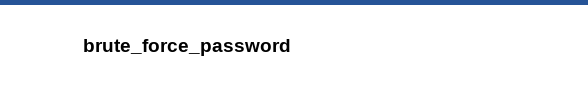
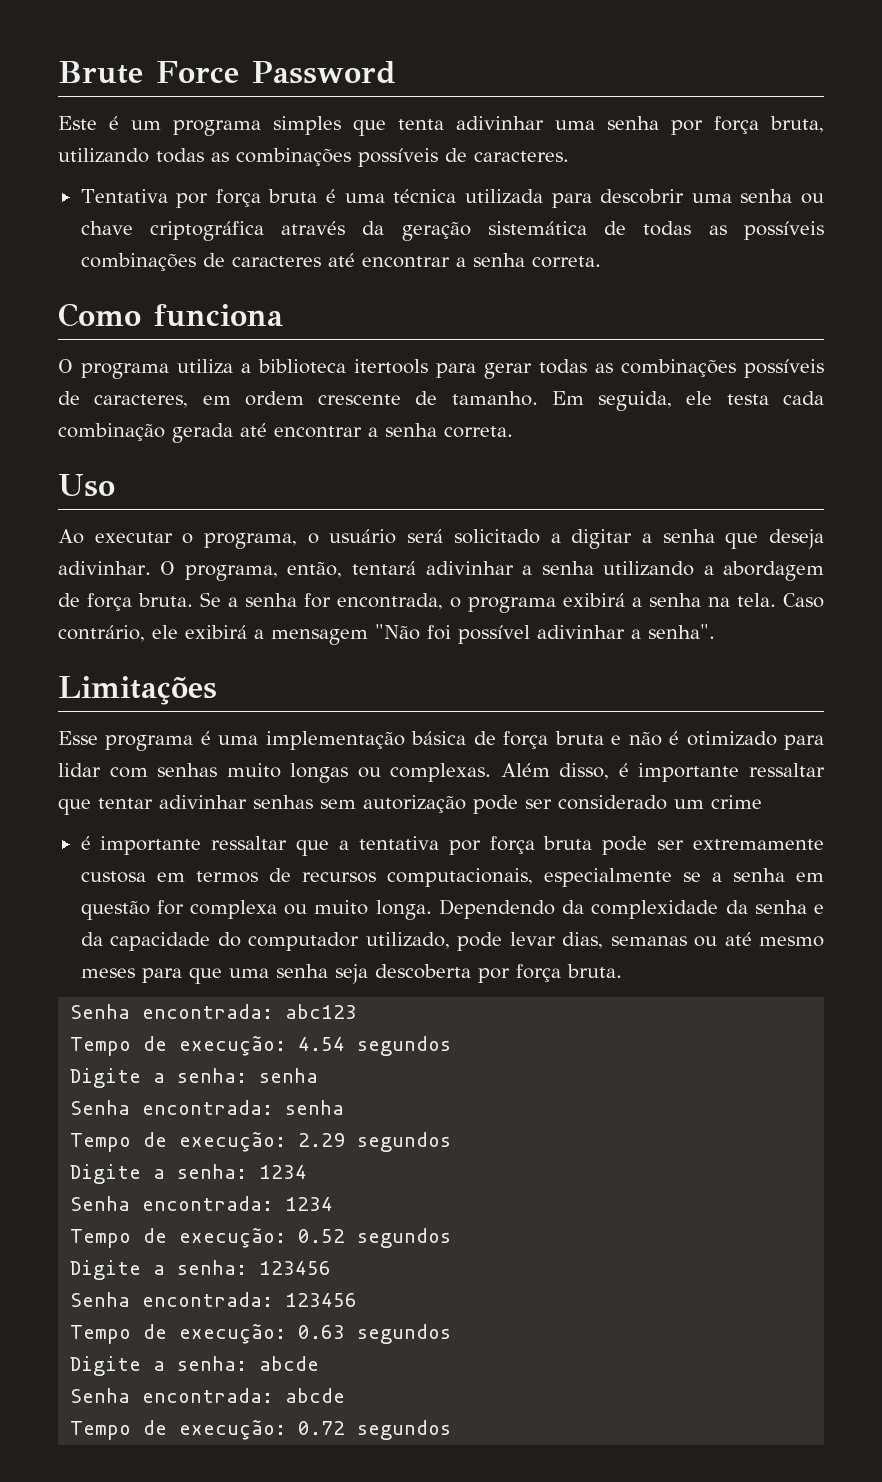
[83,39,291,56] brute_force_password -> [58,61,396,84] [58,116,824,136] [58,148,569,167] [80,189,824,208] [80,221,825,241] [80,253,601,271] [58,303,283,327] [58,359,824,379] [58,391,824,411] [58,423,513,443] [58,474,115,497] [58,529,825,549] [58,561,824,581] [58,592,824,613] [58,624,715,645] [58,676,217,705] [58,731,824,751] [58,763,825,783] [58,795,762,815] [80,836,825,856] [80,868,824,887] [80,899,825,920] [80,932,824,951] [80,964,622,984] [70,1004,358,1019] [70,1036,452,1056] [70,1068,319,1088] [70,1100,345,1115] [70,1132,452,1152] [70,1164,308,1184] [70,1196,334,1211] [70,1228,452,1248] [70,1260,332,1280] [70,1292,358,1307] [70,1324,452,1344] [70,1356,320,1376] [70,1388,346,1403] [70,1420,452,1440] Brute Force Password // Este é um programa simples que tenta adivinhar uma senha por força bruta, utilizando todas as combinações possíveis de caracteres. // Tentativa por força bruta é uma técnica utilizada para descobrir uma senha ou chave criptográfica através da geração sistemática de todas as possíveis combinações de caracteres até encontrar a senha correta. // Como funciona // O programa utiliza a biblioteca itertools para gerar todas as combinações possíveis de caracteres, em ordem crescente de tamanho. Em seguida, ele testa cada combinação gerada até encontrar a senha correta. // Uso // Ao executar o programa, o usuário será solicitado a digitar a senha que deseja adivinhar. O programa, então, tentará adivinhar a senha utilizando a abordagem de força bruta. Se a senha for encontrada, o programa exibirá a senha na tela. Caso contrário, ele exibirá a mensagem "Não foi possível adivinhar a senha". // Limitações // Esse programa é uma implementação básica de força bruta e não é otimizado para lidar com senhas muito longas ou complexas. Além disso, é importante ressaltar que tentar adivinhar senhas sem autorização pode ser considerado um crime // é importante ressaltar que a tentativa por força bruta pode ser extremamente custosa em termos de recursos computacionais, especialmente se a senha em questão for complexa ou muito longa. Dependendo da complexidade da senha e da capacidade do computador utilizado, pode levar dias, semanas ou até mesmo meses para que uma senha seja descoberta por força bruta. // Senha encontrada: abc123 // Tempo de execução: 4.54 segundos // Digite a senha: senha // Senha encontrada: senha // Tempo de execução: 2.29 segundos // Digite a senha: 1234 // Senha encontrada: 1234 // Tempo de execução: 0.52 segundos // Digite a senha: 123456 // Senha encontrada: 123456 // Tempo de execução: 0.63 segundos // Digite a senha: abcde // Senha encontrada: abcde // Tempo de execução: 0.72 segundos

